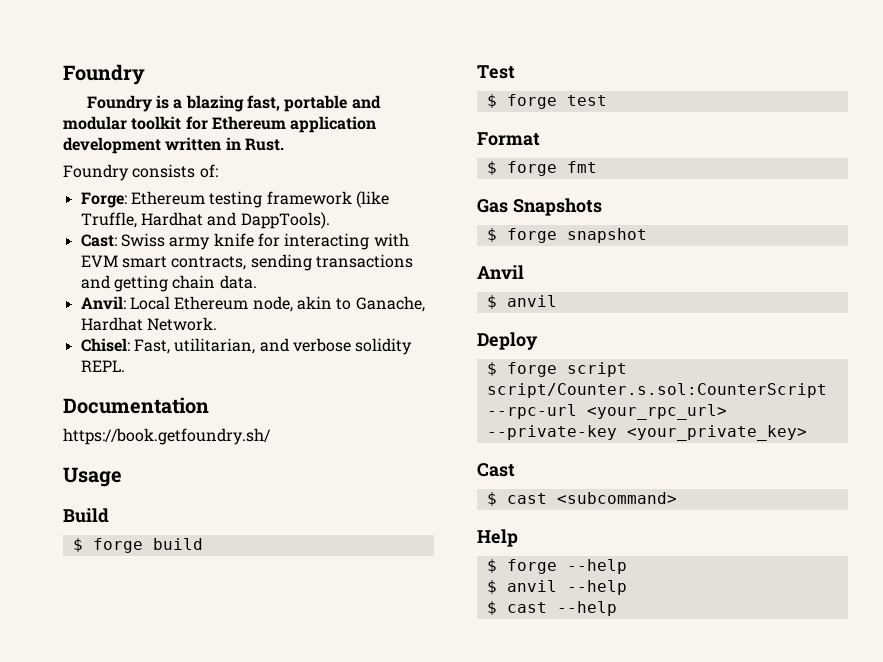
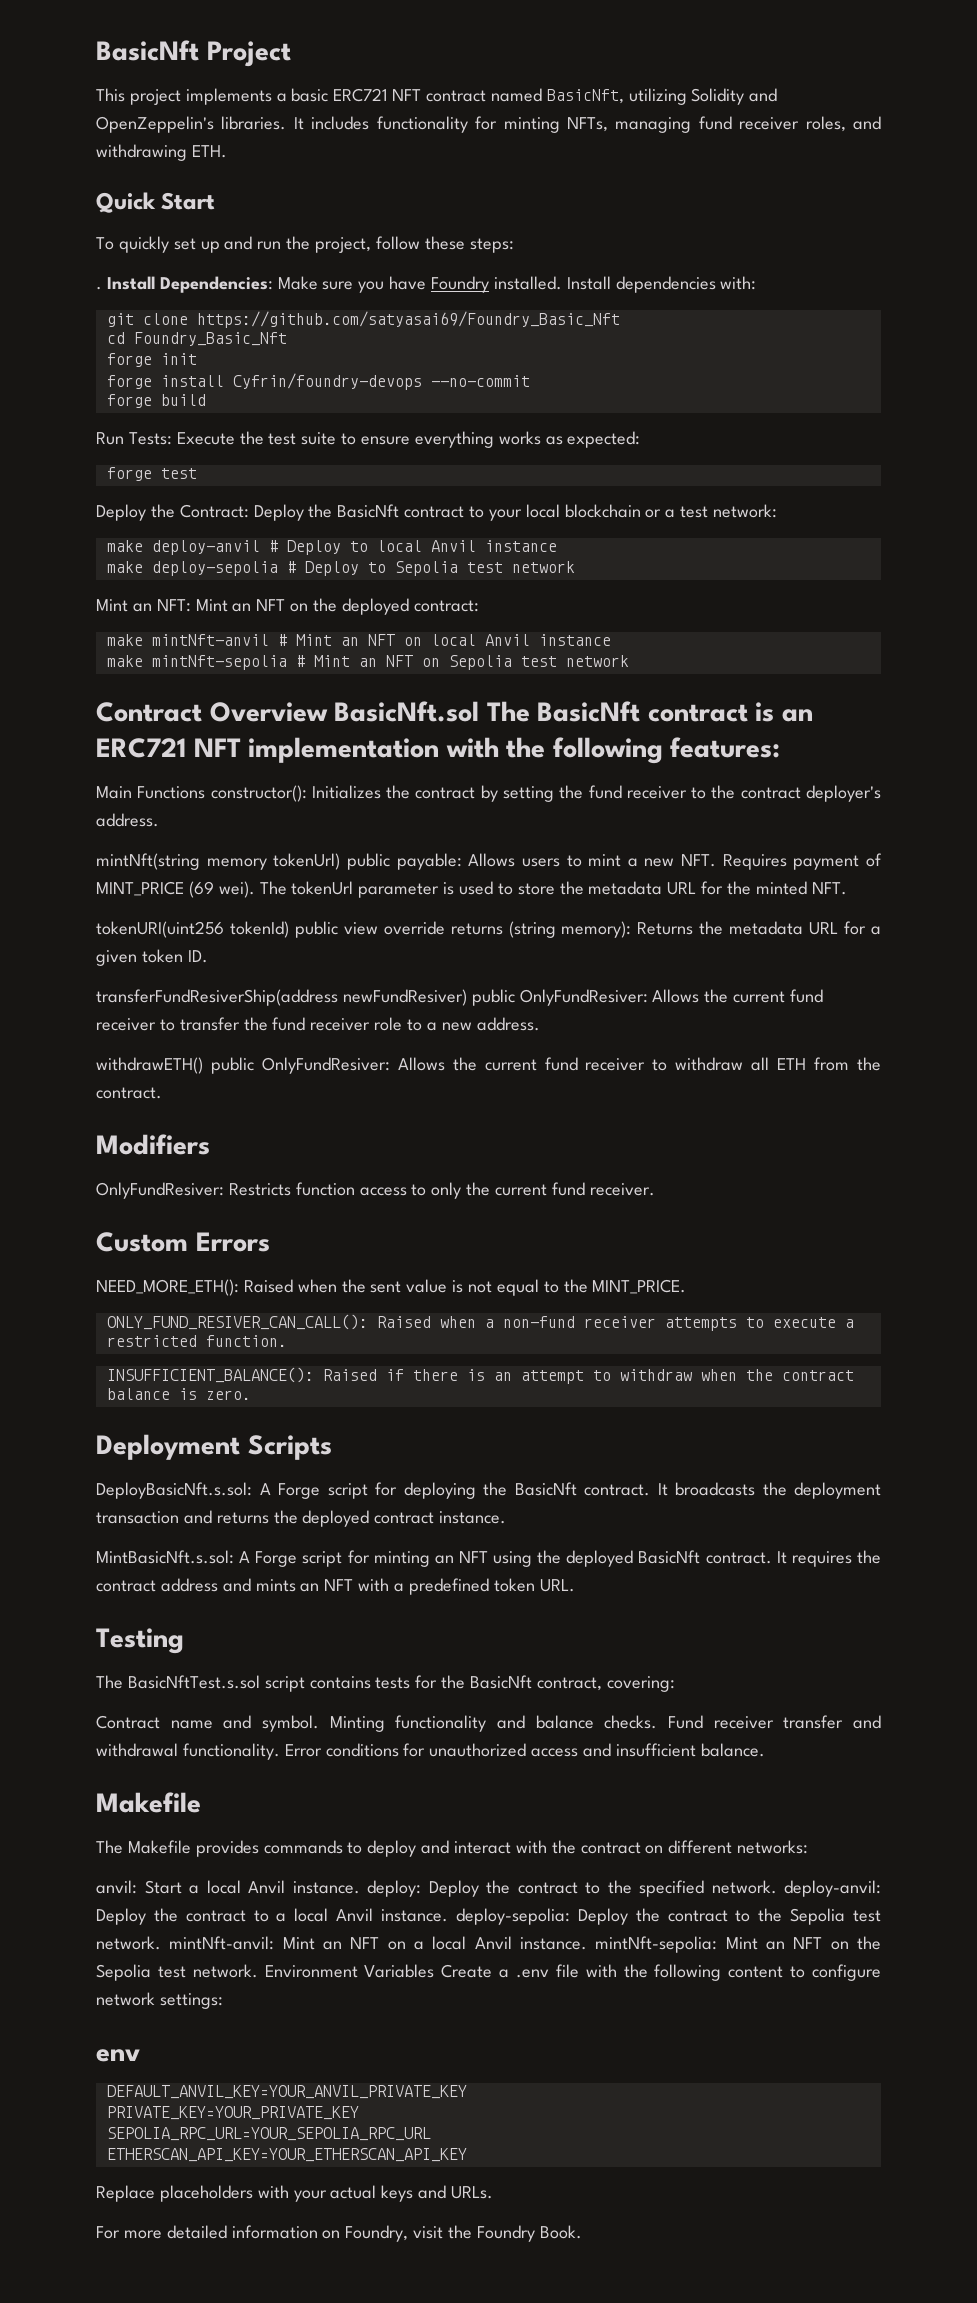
[63,64,145,85] [86,95,381,112] [63,116,377,133] [63,137,284,154] [63,164,218,181] [80,191,389,208] [80,212,330,229] [80,233,409,250] [80,254,413,271] [80,275,257,292] [80,296,425,312] [80,317,217,331] [80,338,413,355] [80,360,125,372] [63,397,209,414] [63,428,271,445] [63,467,122,487] [63,508,109,523] [72,538,203,553] [477,65,515,79] [486,94,607,109] [477,132,540,146] [486,161,597,176] [477,198,602,216] [486,228,647,243] [477,265,524,279] [486,295,557,309] [477,332,538,350] [486,362,627,377] [486,383,827,398] [486,404,727,420] [486,425,807,441] [477,463,515,477] [486,492,677,506] [477,529,518,547] [486,559,627,574] [486,580,627,595] [486,601,617,616] Foundry // Foundry is a blazing fast, portable and modular toolkit for Ethereum application development written in Rust. // Foundry consists of: // Forge: Ethereum testing framework (like Truffle, Hardhat and DappTools). // Cast: Swiss army knife for interacting with EVM smart contracts, sending transactions and getting chain data. // Anvil: Local Ethereum node, akin to Ganache, Hardhat Network. // Chisel: Fast, utilitarian, and verbose solidity REPL. // Documentation // https://book.getfoundry.sh/ // Usage // Build // $ forge build // Test // $ forge test // Format // $ forge fmt // Gas Snapshots // $ forge snapshot // Anvil // $ anvil // Deploy // $ forge script script/Counter.s.sol:CounterScript --rpc-url <your_rpc_url> --private-key <your_private_key> // Cast // $ cast <subcommand> // Help // $ forge --help // $ anvil --help // $ cast --help -> [96,40,291,67] [96,88,778,105] [96,116,881,133] [96,144,227,161] [96,192,216,213] [96,236,514,253] [96,276,757,293] [106,311,620,328] [106,332,287,346] [106,353,197,367] [106,373,530,390] [106,394,206,408] [96,431,641,448] [106,467,197,481] [96,504,778,521] [106,540,557,555] [106,561,575,576] [96,598,479,615] [106,634,611,646] [106,655,629,670] [96,701,813,722] [96,737,781,764] [96,785,882,802] [96,813,159,827] [96,853,882,870] [96,881,847,898] [96,921,881,938] [96,949,208,966] [96,989,824,1006] [96,1017,540,1031] [96,1057,881,1074] [96,1087,162,1099] [96,1134,210,1155] [96,1182,655,1199] [96,1232,270,1252] [96,1279,687,1296] [106,1314,854,1331] [106,1335,287,1347] [106,1367,854,1384] [106,1388,251,1400] [96,1434,332,1460] [96,1482,881,1499] [96,1510,507,1527] [96,1550,881,1567] [96,1578,575,1595] [96,1628,184,1654] [96,1675,675,1692] [96,1715,881,1732] [96,1743,765,1760] [96,1792,201,1813] [96,1840,809,1857] [96,1880,881,1897] [96,1908,882,1925] [96,1936,882,1953] [96,1964,881,1981] [96,1992,223,2009] [96,2049,140,2062] [106,2085,467,2099] [106,2106,359,2120] [106,2127,431,2141] [106,2148,467,2162] [96,2185,494,2202] [96,2225,582,2242] BasicNft Project // This project implements a basic ERC721 NFT contract named BasicNft, utilizing Solidity and OpenZeppelin's libraries. It includes functionality for minting NFTs, managing fund receiver roles, and withdrawing ETH. // Quick Start // To quickly set up and run the project, follow these steps: // . Install Dependencies: Make sure you have Foundry installed. Install dependencies with: // git clone https://github.com/satyasai69/Foundry_Basic_Nft // cd Foundry_Basic_Nft // forge init // forge install Cyfrin/foundry-devops --no-commit // forge build // Run Tests: Execute the test suite to ensure everything works as expected: // forge test // Deploy the Contract: Deploy the BasicNft contract to your local blockchain or a test network: // make deploy-anvil # Deploy to local Anvil instance // make deploy-sepolia # Deploy to Sepolia test network // Mint an NFT: Mint an NFT on the deployed contract: // make mintNft-anvil # Mint an NFT on local Anvil instance // make mintNft-sepolia # Mint an NFT on Sepolia test network // Contract Overview BasicNft.sol The BasicNft contract is an ERC721 NFT implementation with the following features: // Main Functions constructor(): Initializes the contract by setting the fund receiver to the contract deployer's address. // mintNft(string memory tokenUrl) public payable: Allows users to mint a new NFT. Requires payment of MINT_PRICE (69 wei). The tokenUrl parameter is used to store the metadata URL for the minted NFT. // tokenURI(uint256 tokenId) public view override returns (string memory): Returns the metadata URL for a given token ID. // transferFundResiverShip(address newFundResiver) public OnlyFundResiver: Allows the current fund receiver to transfer the fund receiver role to a new address. // withdrawETH() public OnlyFundResiver: Allows the current fund receiver to withdraw all ETH from the contract. // Modifiers // OnlyFundResiver: Restricts function access to only the current fund receiver. // Custom Errors // NEED_MORE_ETH(): Raised when the sent value is not equal to the MINT_PRICE. // ONLY_FUND_RESIVER_CAN_CALL(): Raised when a non-fund receiver attempts to execute a restricted function. // INSUFFICIENT_BALANCE(): Raised if there is an attempt to withdraw when the contract balance is zero. // Deployment Scripts // DeployBasicNft.s.sol: A Forge script for deploying the BasicNft contract. It broadcasts the deployment transaction and returns the deployed contract instance. // MintBasicNft.s.sol: A Forge script for minting an NFT using the deployed BasicNft contract. It requires the contract address and mints an NFT with a predefined token URL. // Testing // The BasicNftTest.s.sol script contains tests for the BasicNft contract, covering: // Contract name and symbol. Minting functionality and balance checks. Fund receiver transfer and withdrawal functionality. Error conditions for unauthorized access and insufficient balance. // Makefile // The Makefile provides commands to deploy and interact with the contract on different networks: // anvil: Start a local Anvil instance. deploy: Deploy the contract to the specified network. deploy-anvil: Deploy the contract to a local Anvil instance. deploy-sepolia: Deploy the contract to the Sepolia test network. mintNft-anvil: Mint an NFT on a local Anvil instance. mintNft-sepolia: Mint an NFT on the Sepolia test network. Environment Variables Create a .env file with the following content to configure network settings: // env // DEFAULT_ANVIL_KEY=YOUR_ANVIL_PRIVATE_KEY // PRIVATE_KEY=YOUR_PRIVATE_KEY // SEPOLIA_RPC_URL=YOUR_SEPOLIA_RPC_URL // ETHERSCAN_API_KEY=YOUR_ETHERSCAN_API_KEY // Replace placeholders with your actual keys and URLs. // For more detailed information on Foundry, visit the Foundry Book.

